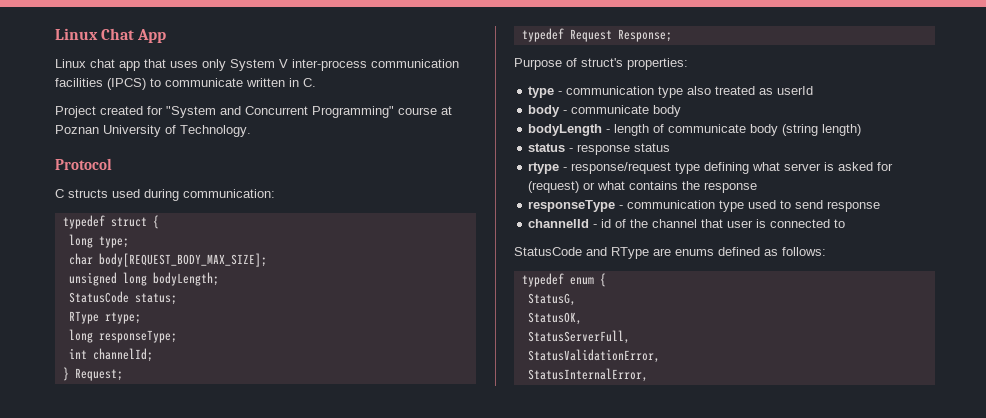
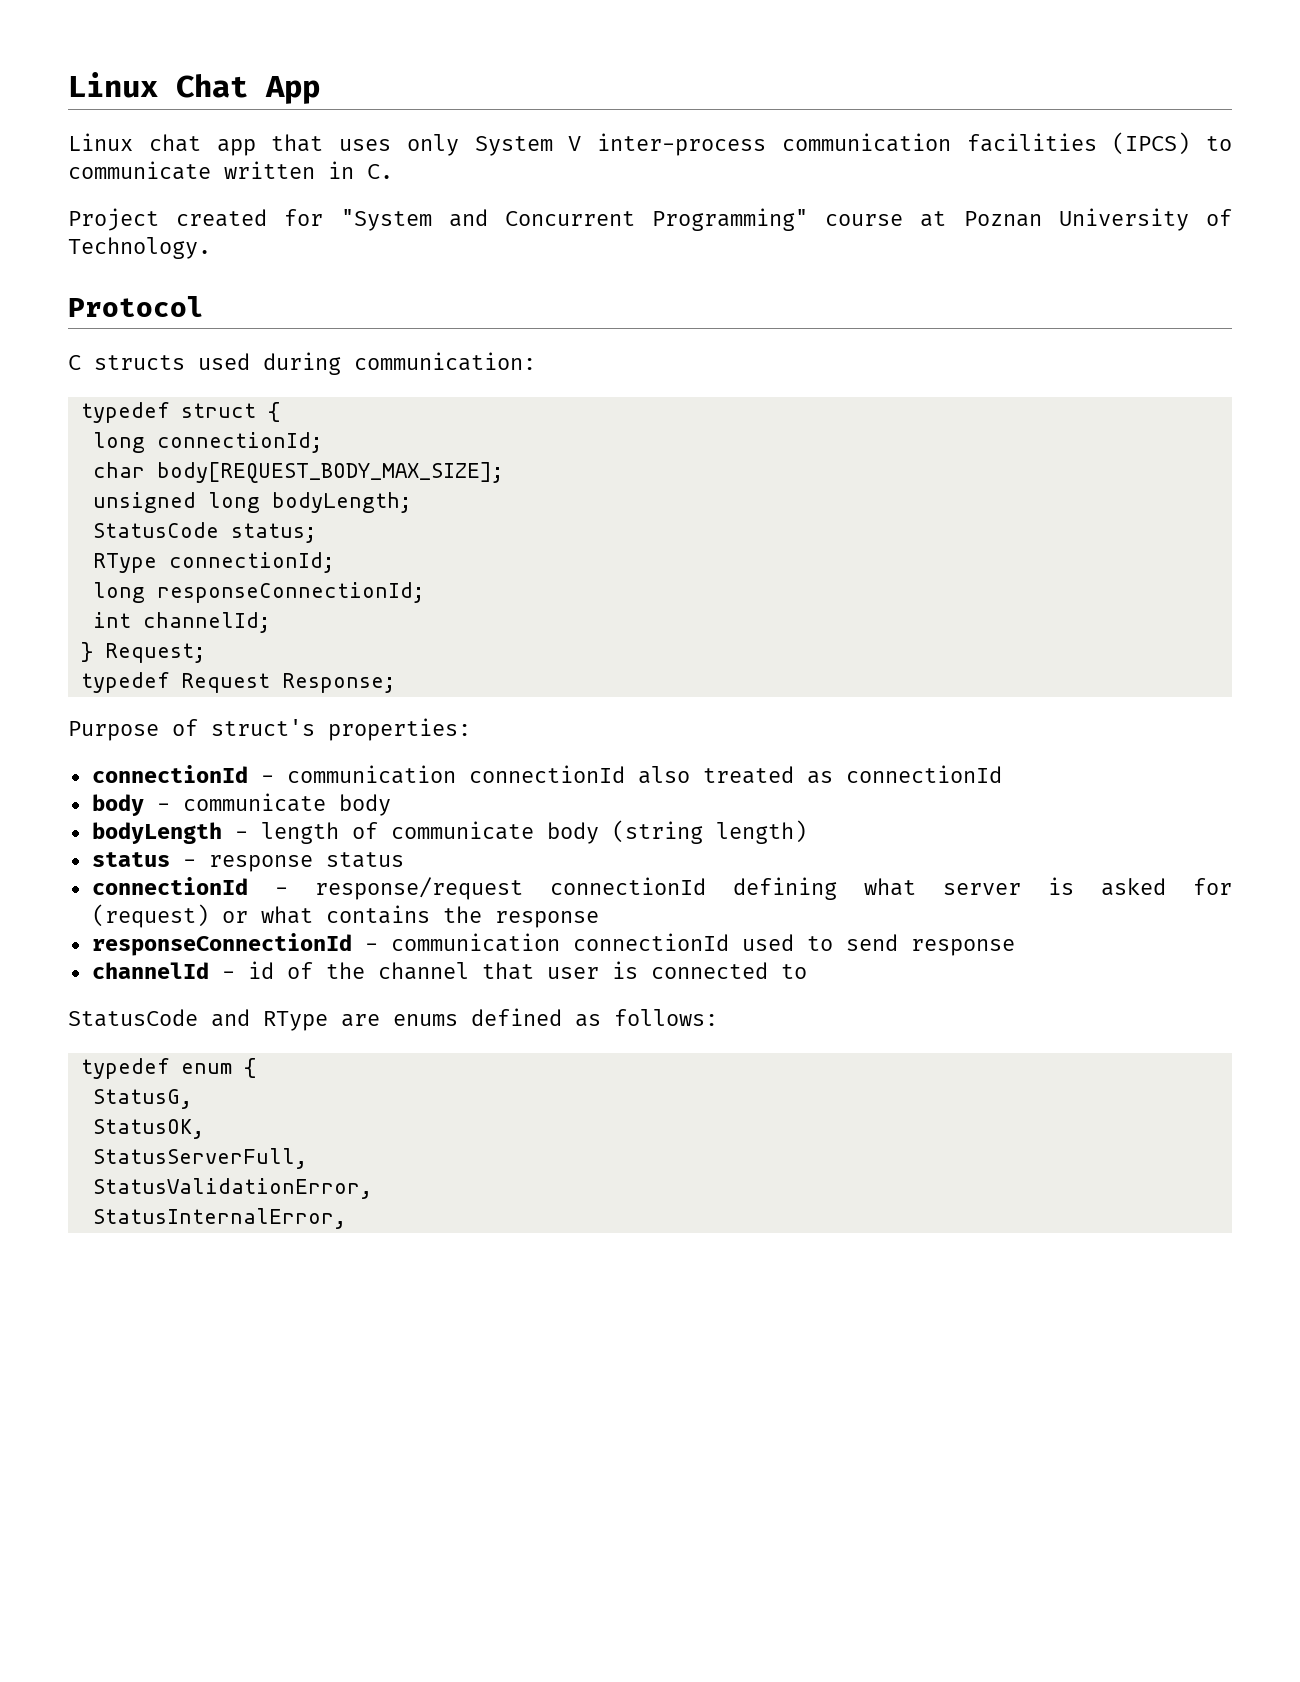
[98,236,129,248] type; -> [156,432,323,453] connectionId;
[104,312,141,324] [68,329,177,343] rtype; // long responseType; -> [168,552,335,573] [92,582,425,603] connectionId; // long responseConnectionId;
[528,86,684,98] type - communication type -> [91,765,625,784] connectionId - communication connectionId
[777,86,814,95] userId -> [845,765,1002,783] connectionId
[528,162,560,174] rtype -> [91,877,248,895] connectionId
[675,162,701,174] type -> [549,877,706,895] connectionId
[528,200,745,212] responseType - communication type -> [91,933,729,956] responseConnectionId - communication connectionId

